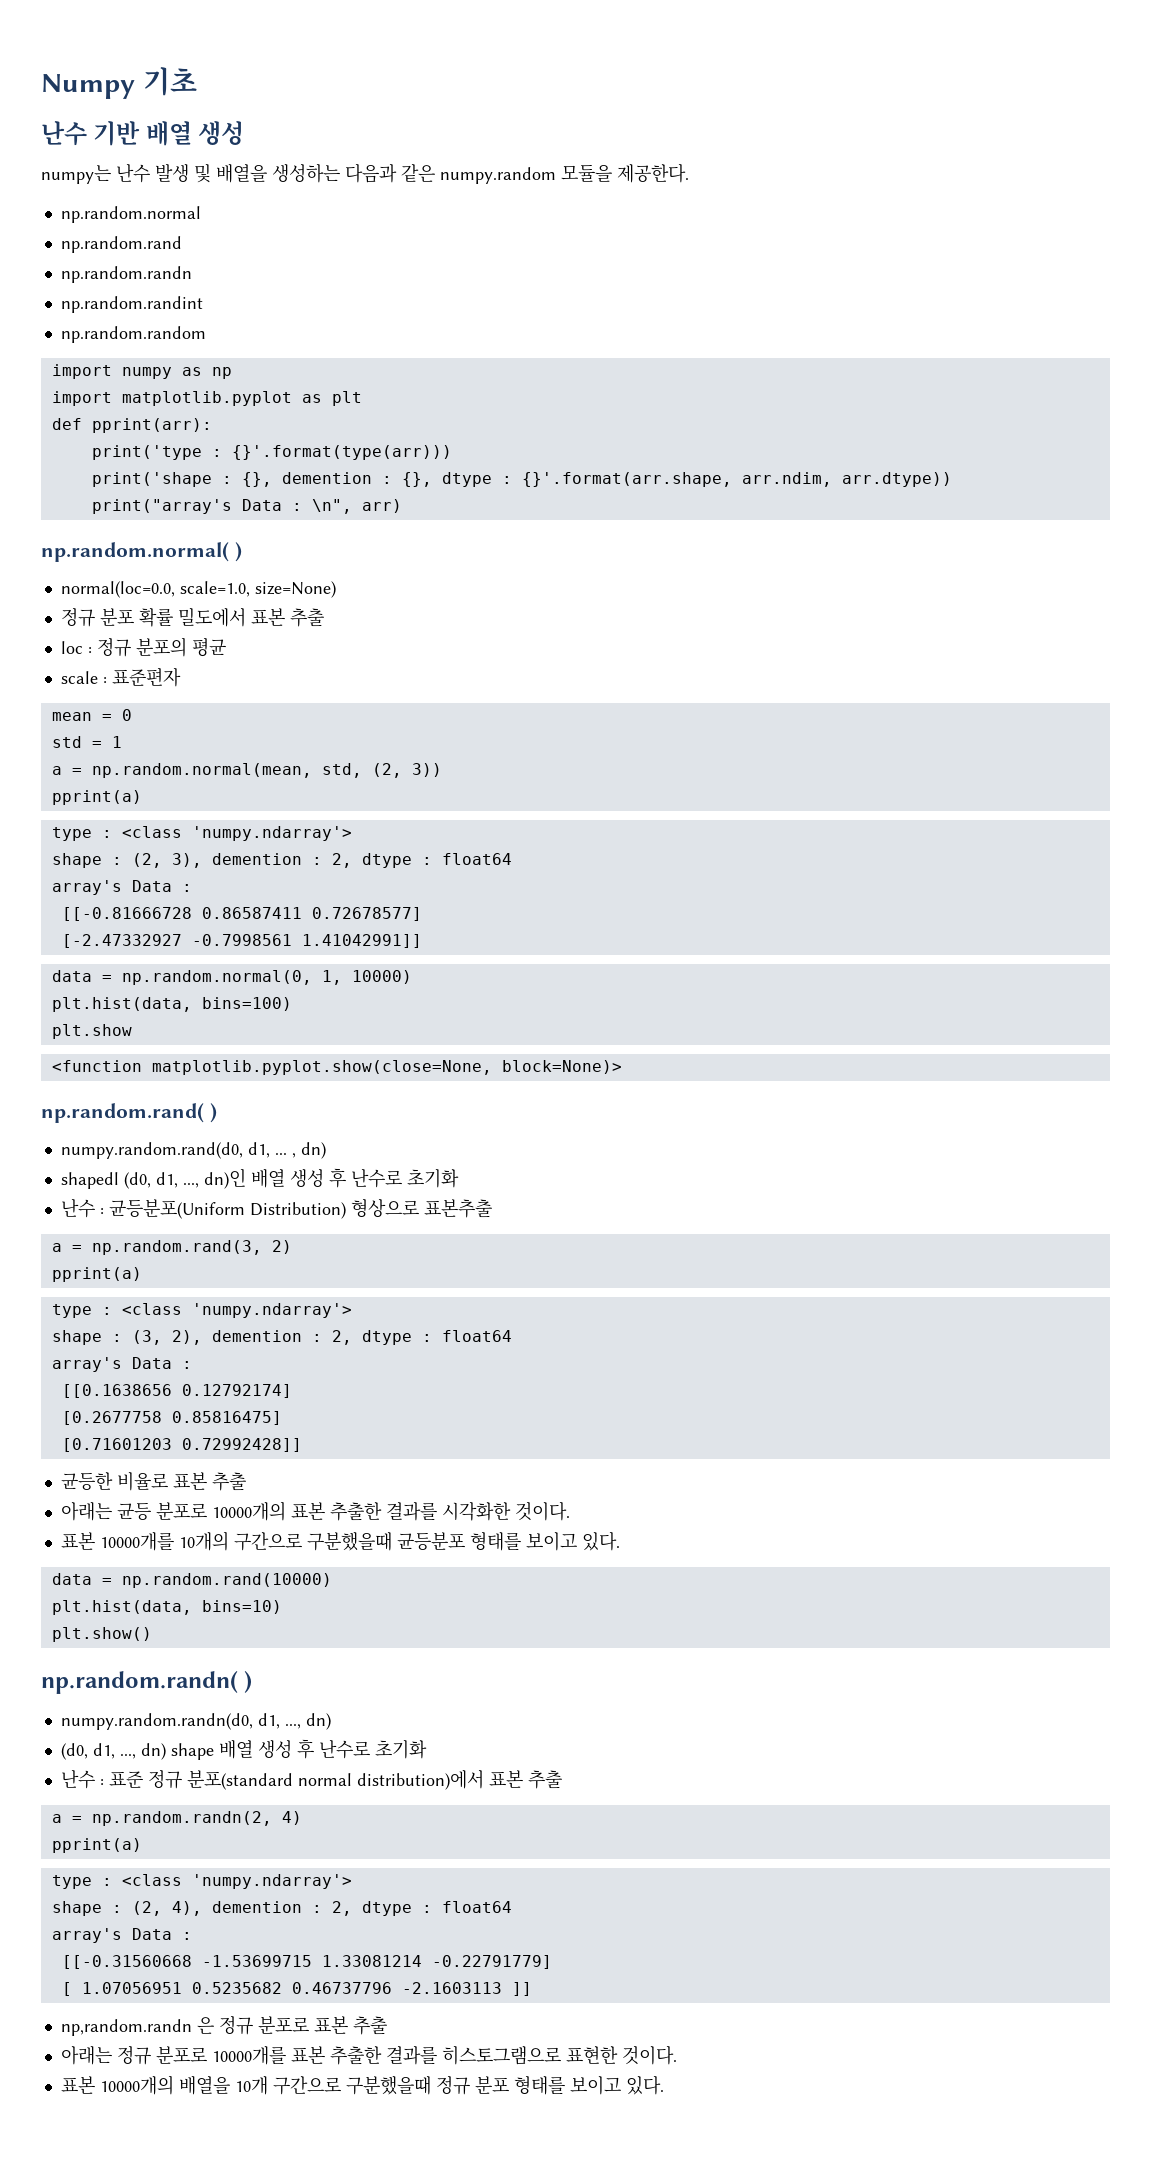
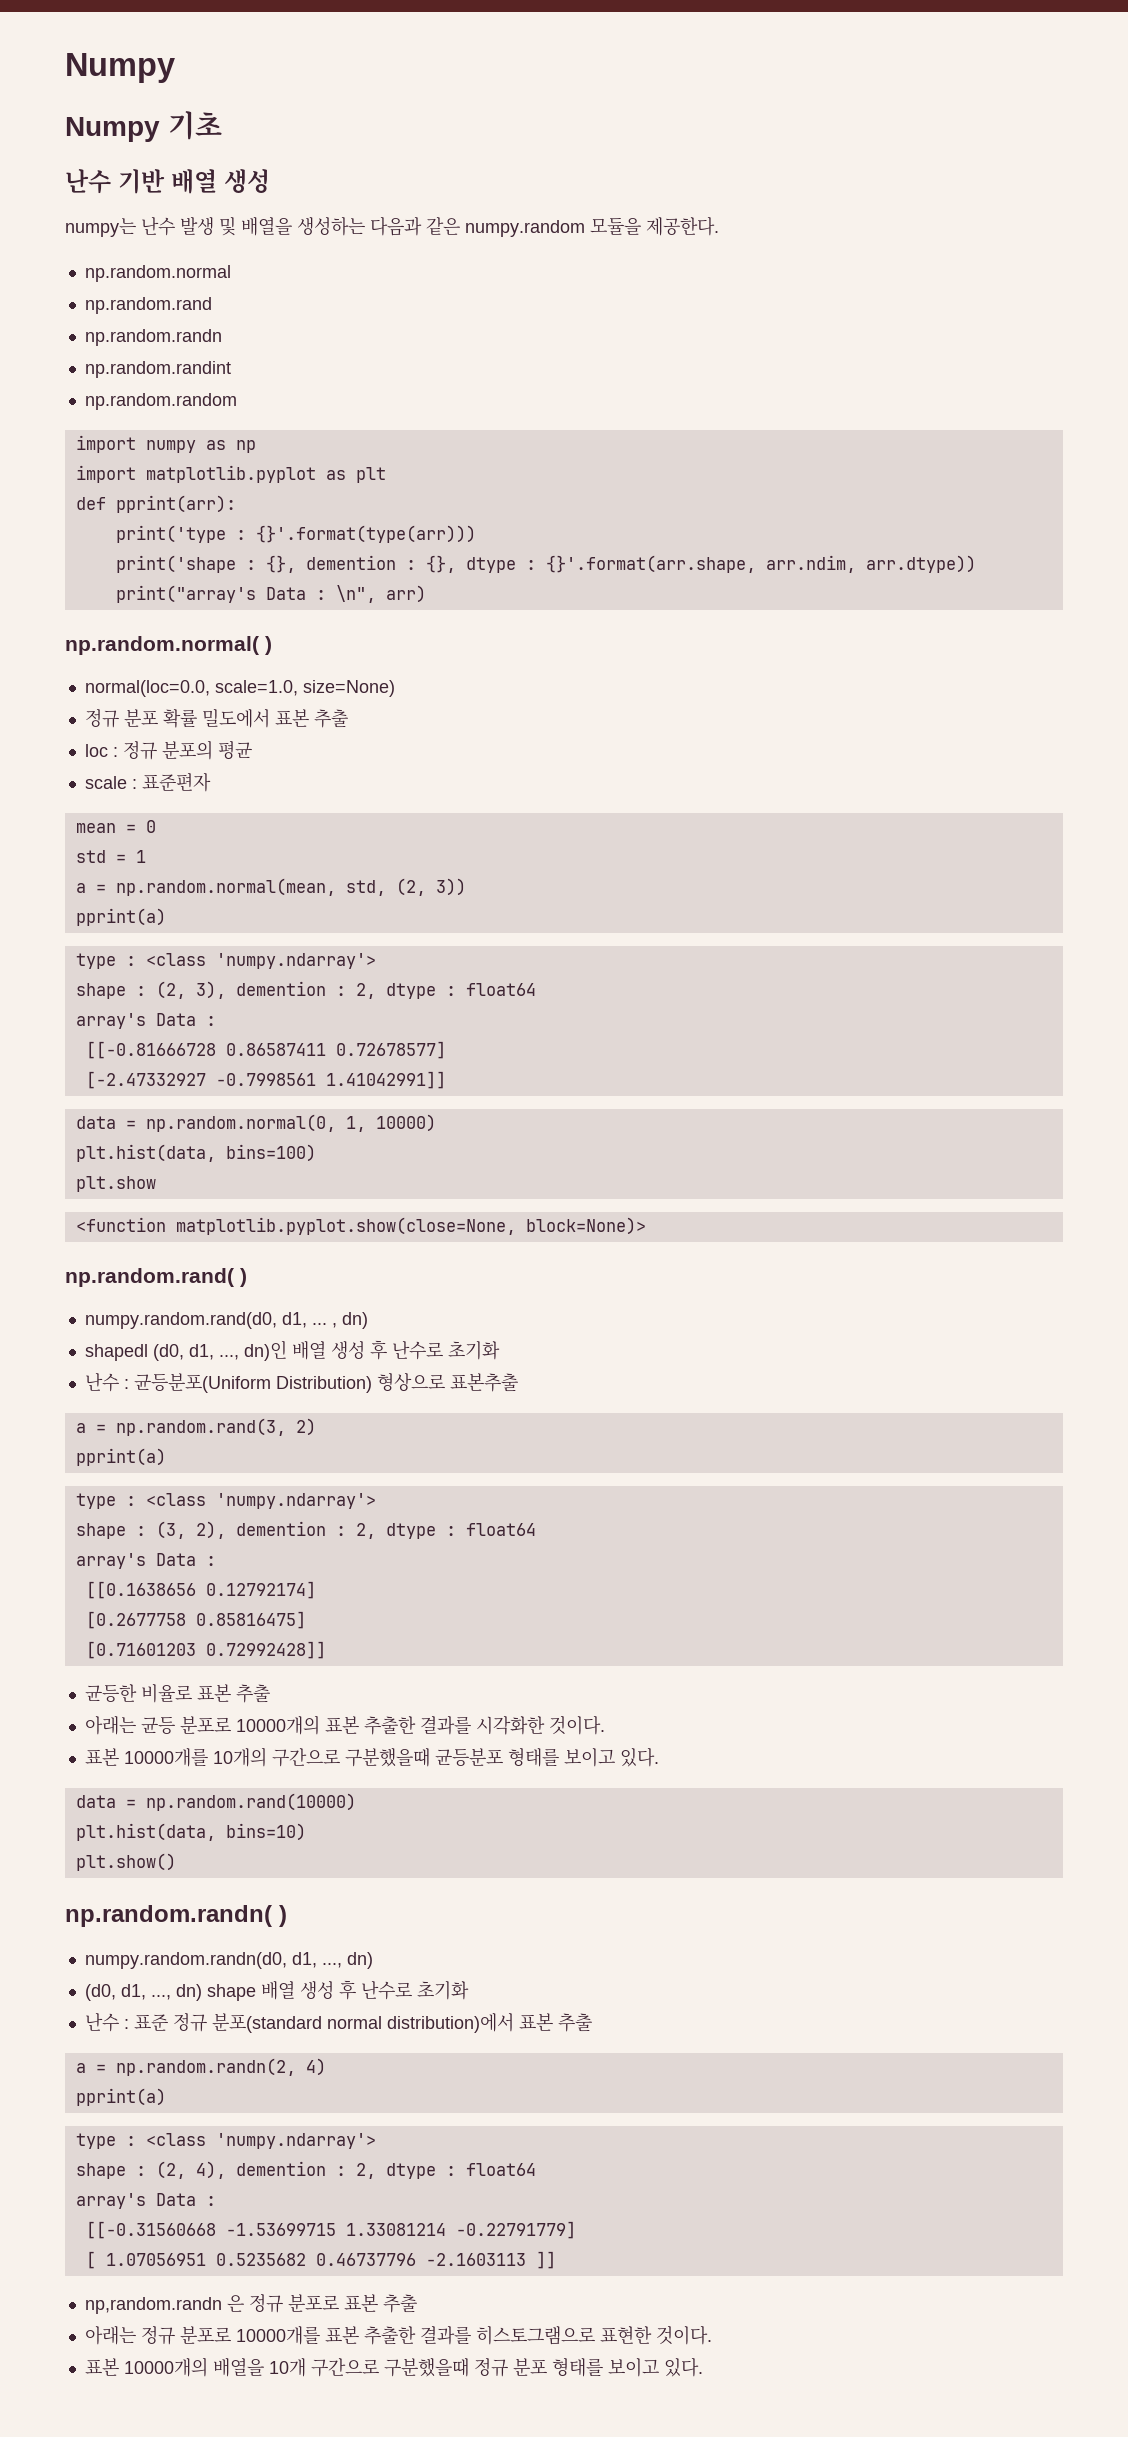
[41,74,135,99] Numpy -> [65,53,175,83] [65,117,160,142] Numpy // Numpy

